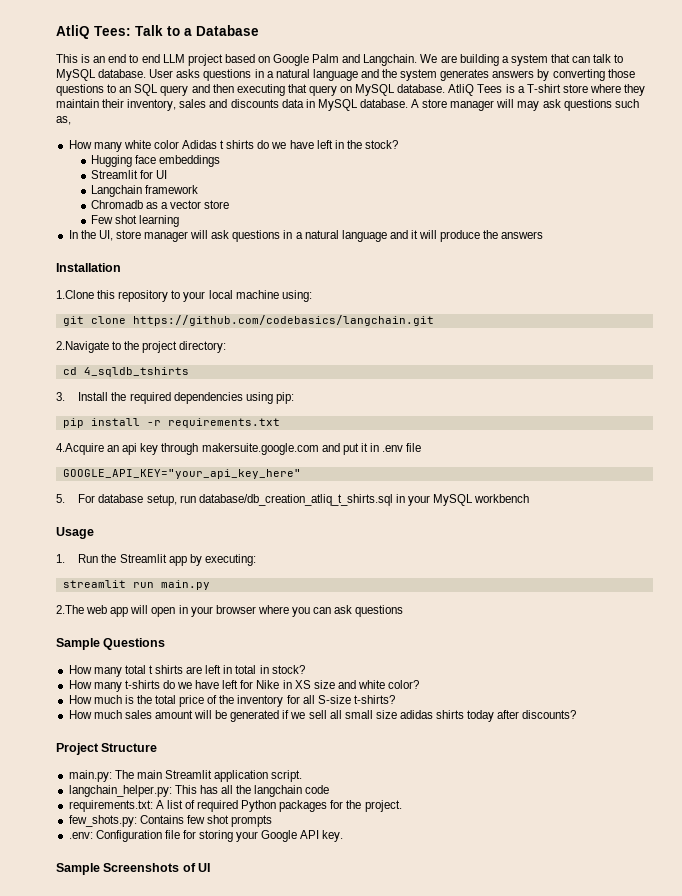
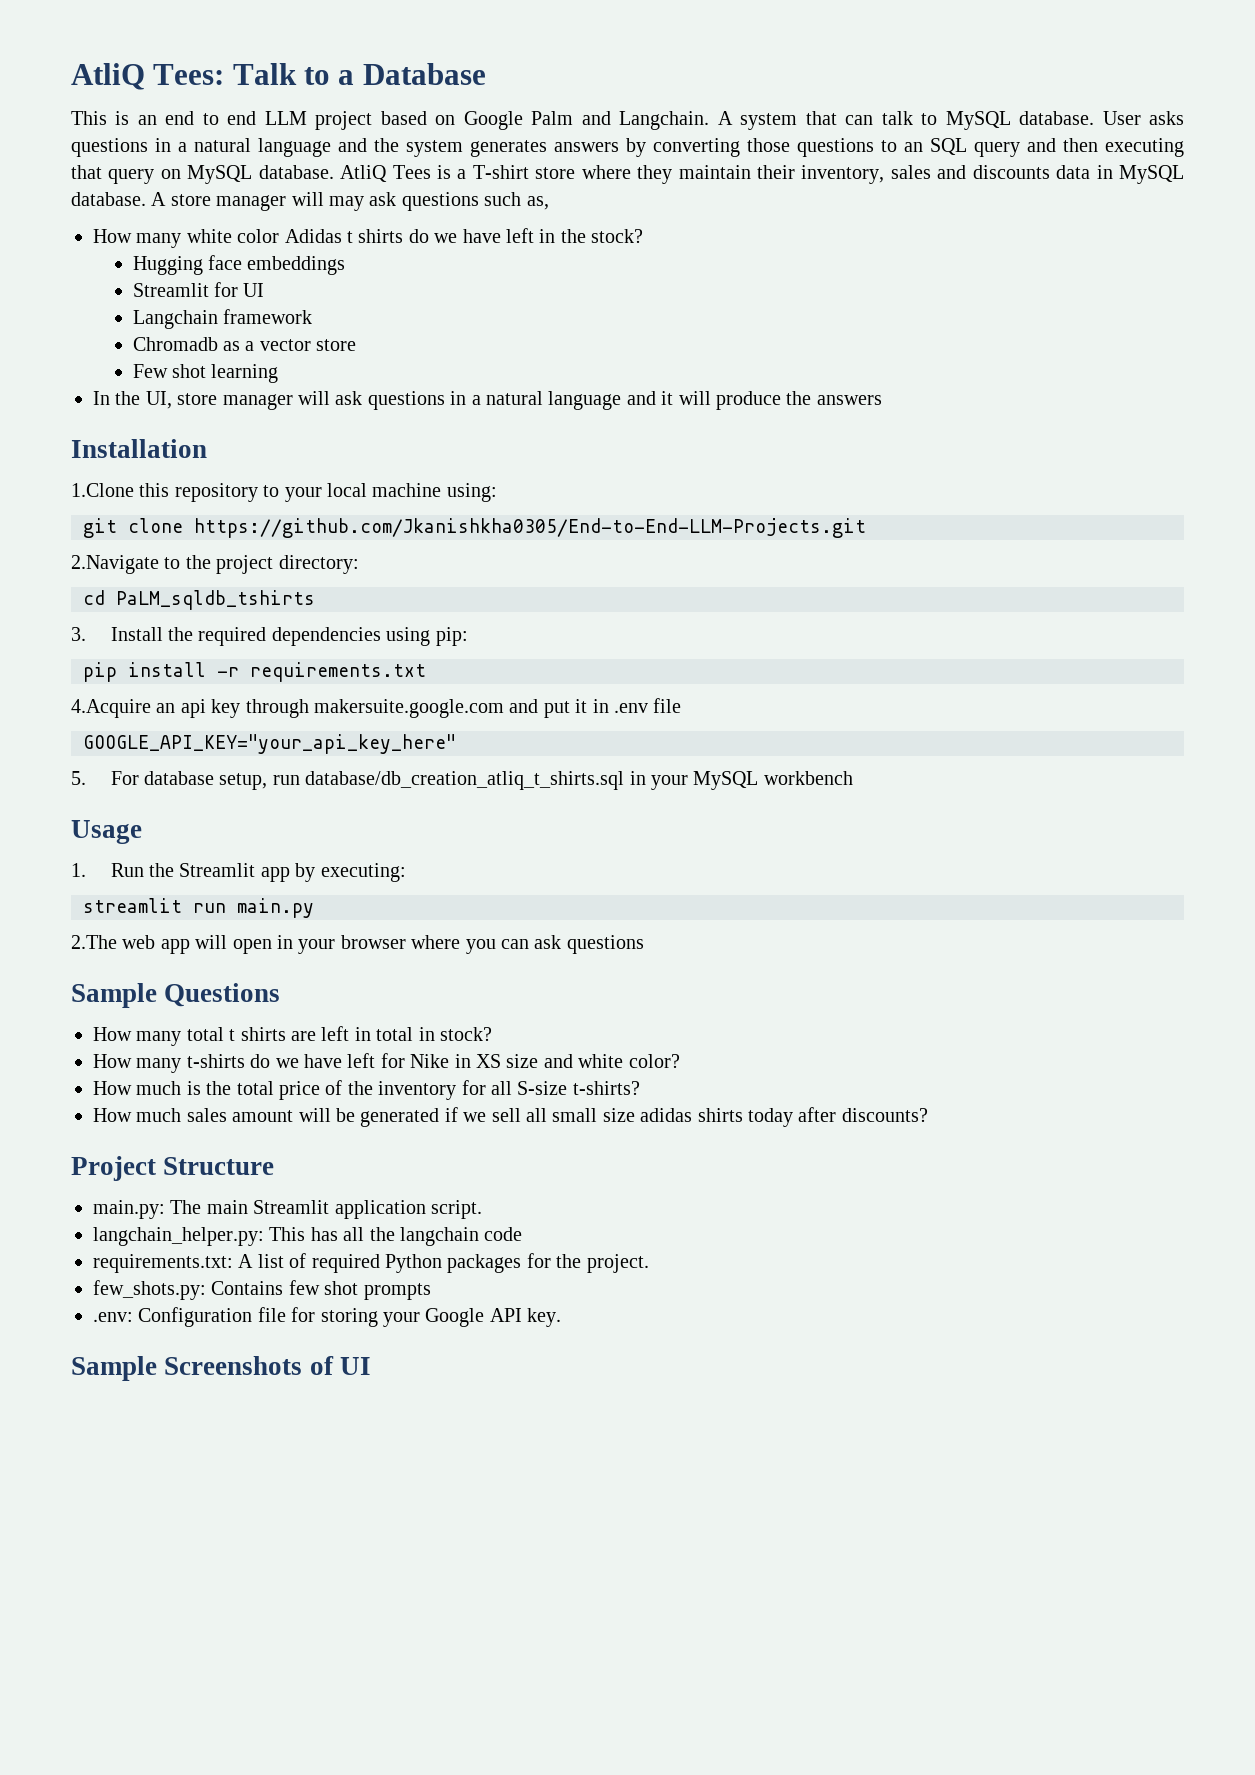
[420,54,509,66] We are building a -> [717,111,733,125] A
[132,315,434,326] https://github.com/codebasics/langchain.git -> [194,518,866,538] https://github.com/Jkanishkha0305/End-to-End-LLM-Projects.git
[83,367,189,377] 4_sqldb_tshirts -> [116,590,315,610] PaLM_sqldb_tshirts

